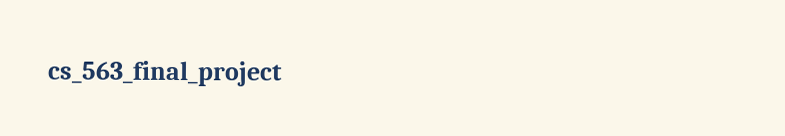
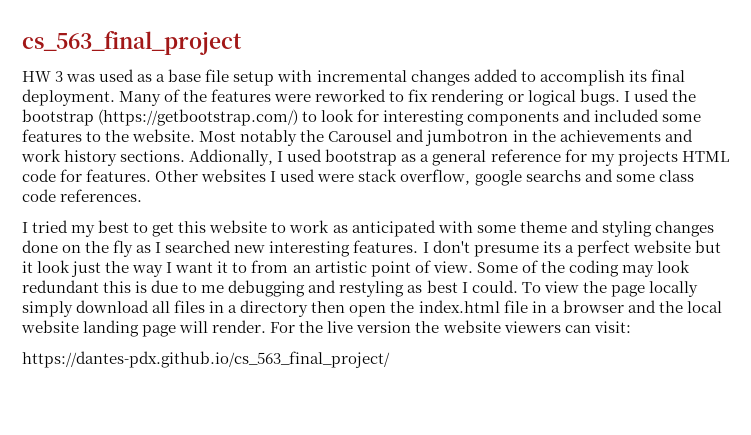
(283, 73) none -> [22,69,685,86] [22,89,696,106] [22,109,702,126] [22,129,693,146] [21,149,729,166] [22,169,694,186] [22,189,143,202] [22,220,714,237] [22,240,721,257] [22,260,690,277] [22,280,698,297] [22,300,722,317] [21,320,631,337] [22,351,390,368] // HW 3 was used as a base file setup with incremental changes added to accomplish its final deployment. Many of the features were reworked to fix rendering or logical bugs. I used the bootstrap (https://getbootstrap.com/) to look for interesting components and included some features to the website. Most notably the Carousel and jumbotron in the achievements and work history sections. Addionally, I used bootstrap as a general reference for my projects HTML code for features. Other websites I used were stack overflow, google searchs and some class code references. // I tried my best to get this website to work as anticipated with some theme and styling changes done on the fly as I searched new interesting features. I don't presume its a perfect website but it look just the way I want it to from an artistic point of view. Some of the coding may look redundant this is due to me debugging and restyling as best I could. To view the page locally simply download all files in a directory then open the index.html file in a browser and the local website landing page will render. For the live version the website viewers can visit: // https://dantes-pdx.github.io/cs_563_final_project/

